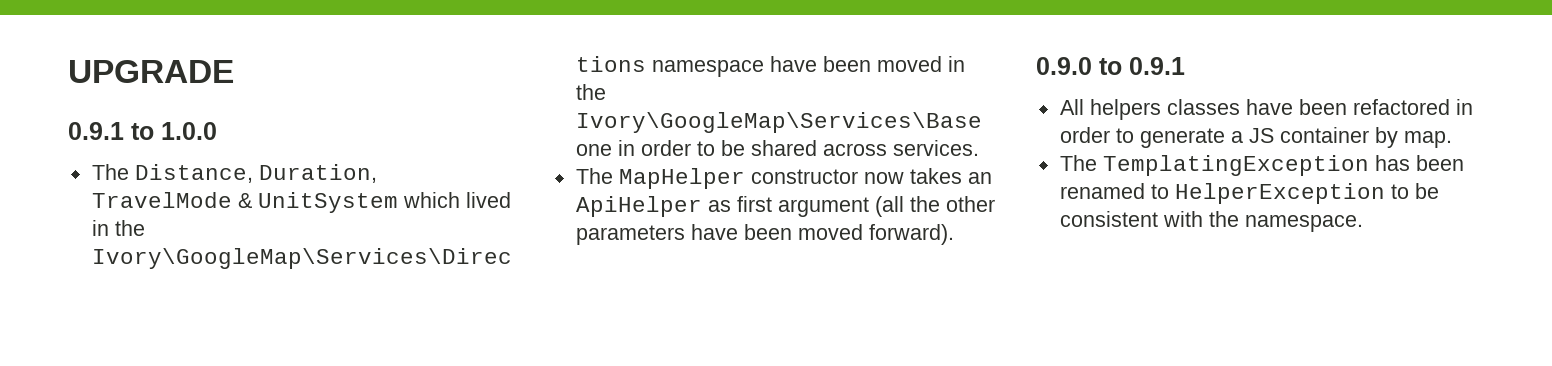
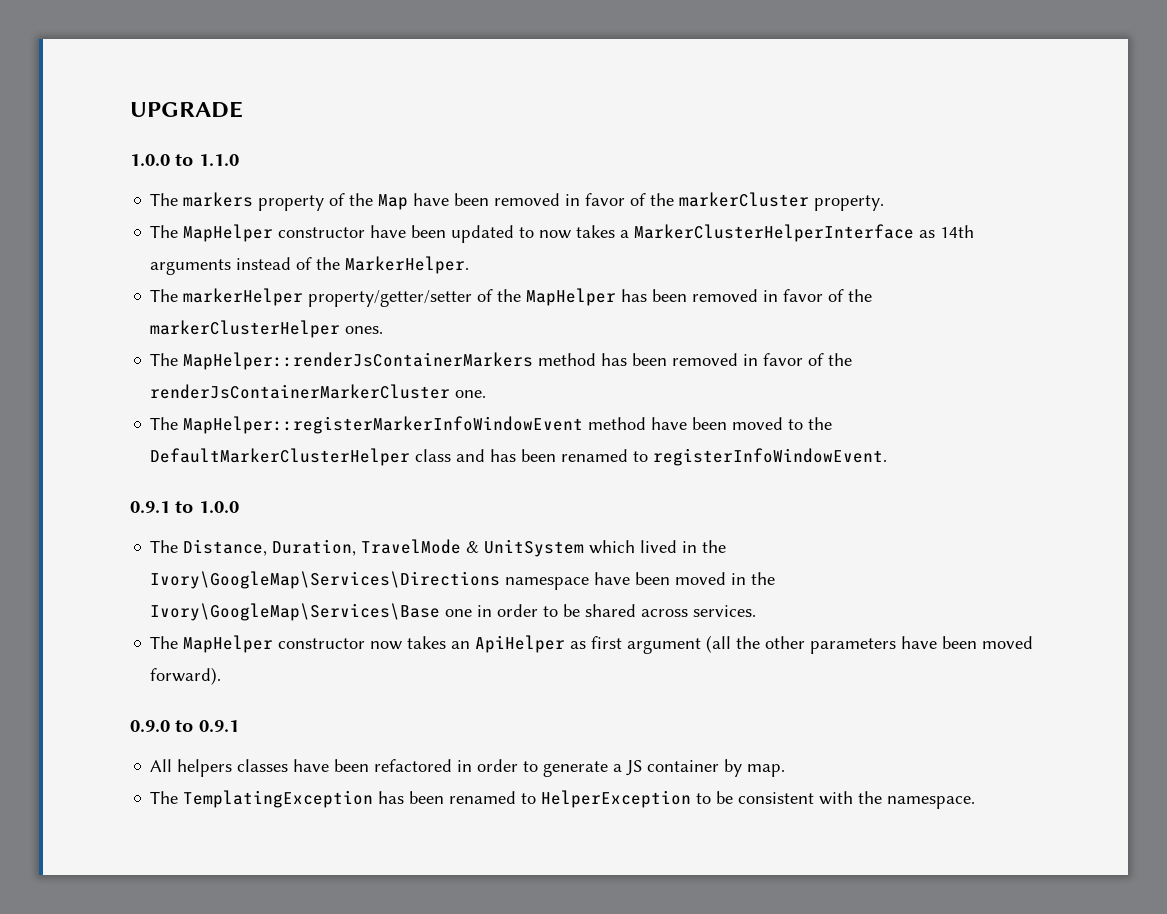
(234, 71) none -> [130,154,239,166] [150,192,885,211] [150,224,975,243] [150,256,470,275] [150,288,873,307] [150,320,384,338] [150,352,853,370] [150,384,487,399] [150,416,833,434] [150,448,888,466] // 1.0.0 to 1.1.0 // The markers property of the Map have been removed in favor of the markerCluster property. // The MapHelper constructor have been updated to now takes a MarkerClusterHelperInterface as 14th arguments instead of the MarkerHelper. // The markerHelper property/getter/setter of the MapHelper has been removed in favor of the markerClusterHelper ones. // The MapHelper::renderJsContainerMarkers method has been removed in favor of the renderJsContainerMarkerCluster one. // The MapHelper::registerMarkerInfoWindowEvent method have been moved to the DefaultMarkerClusterHelper class and has been renamed to registerInfoWindowEvent.

